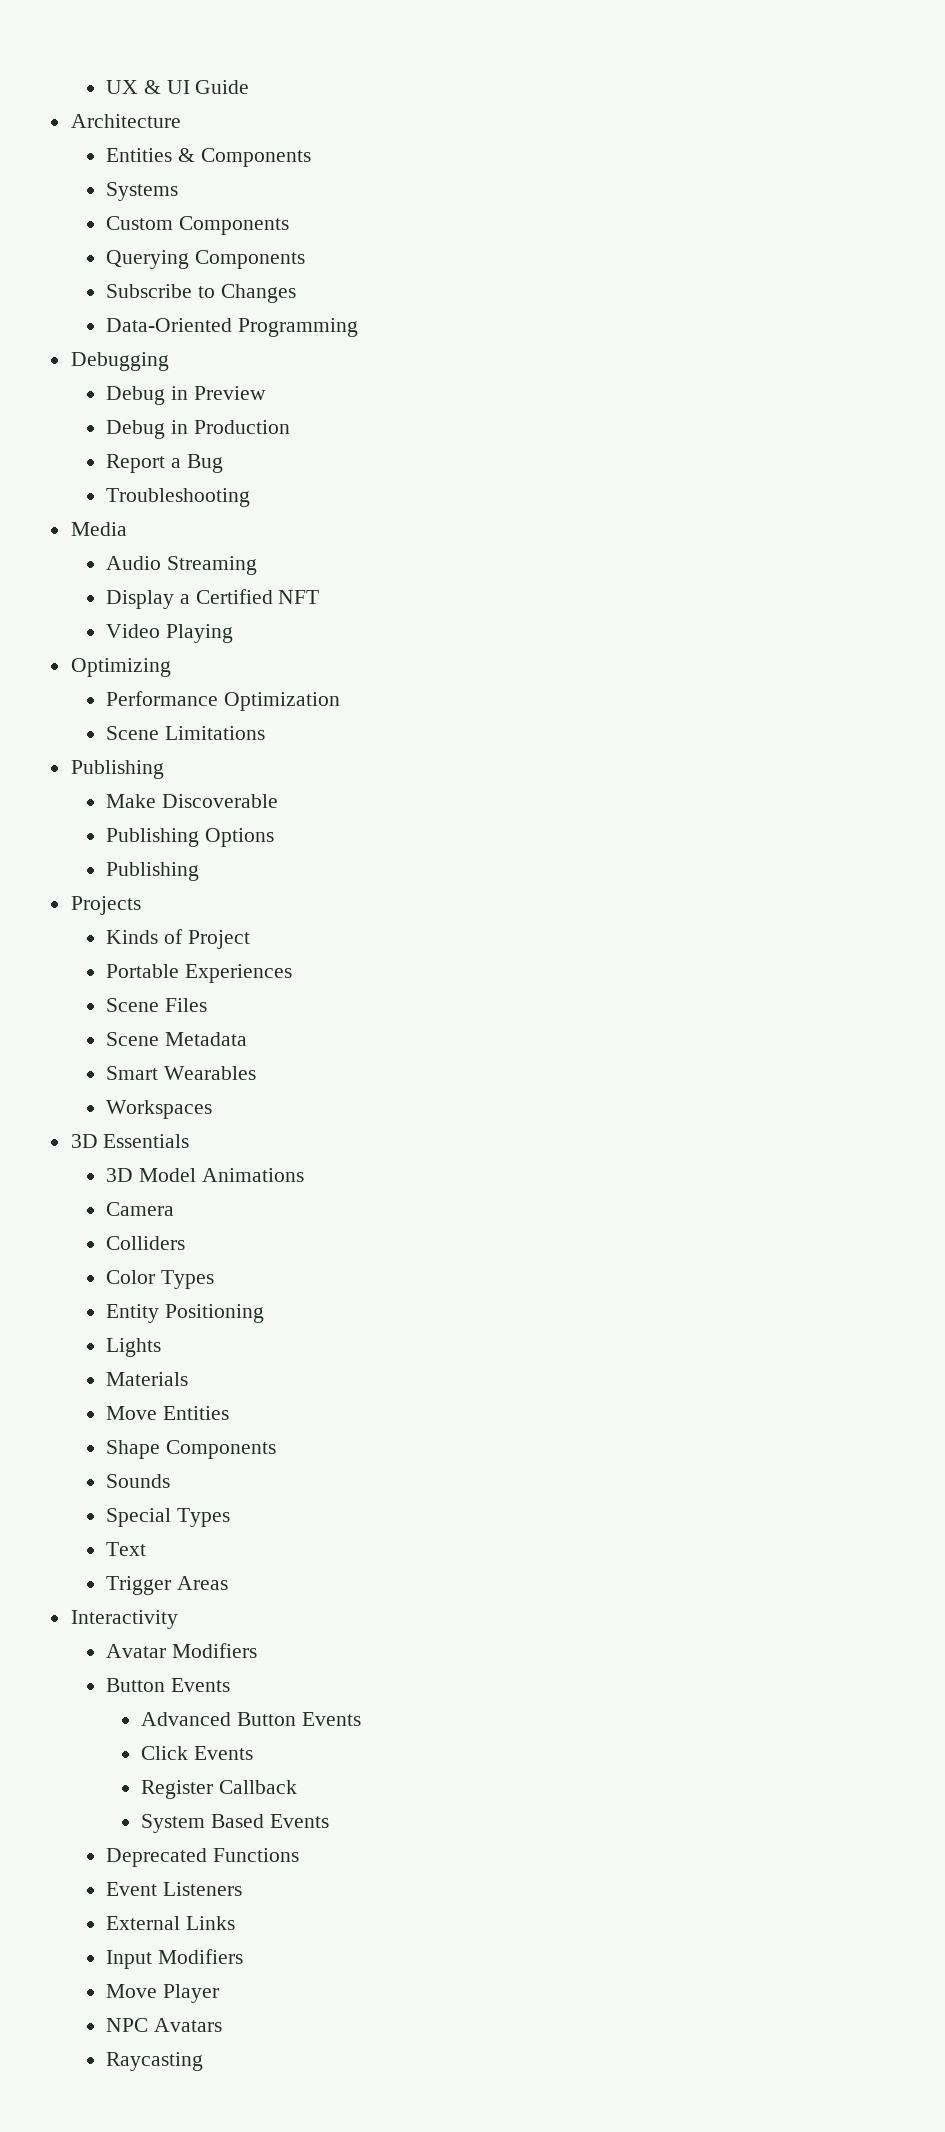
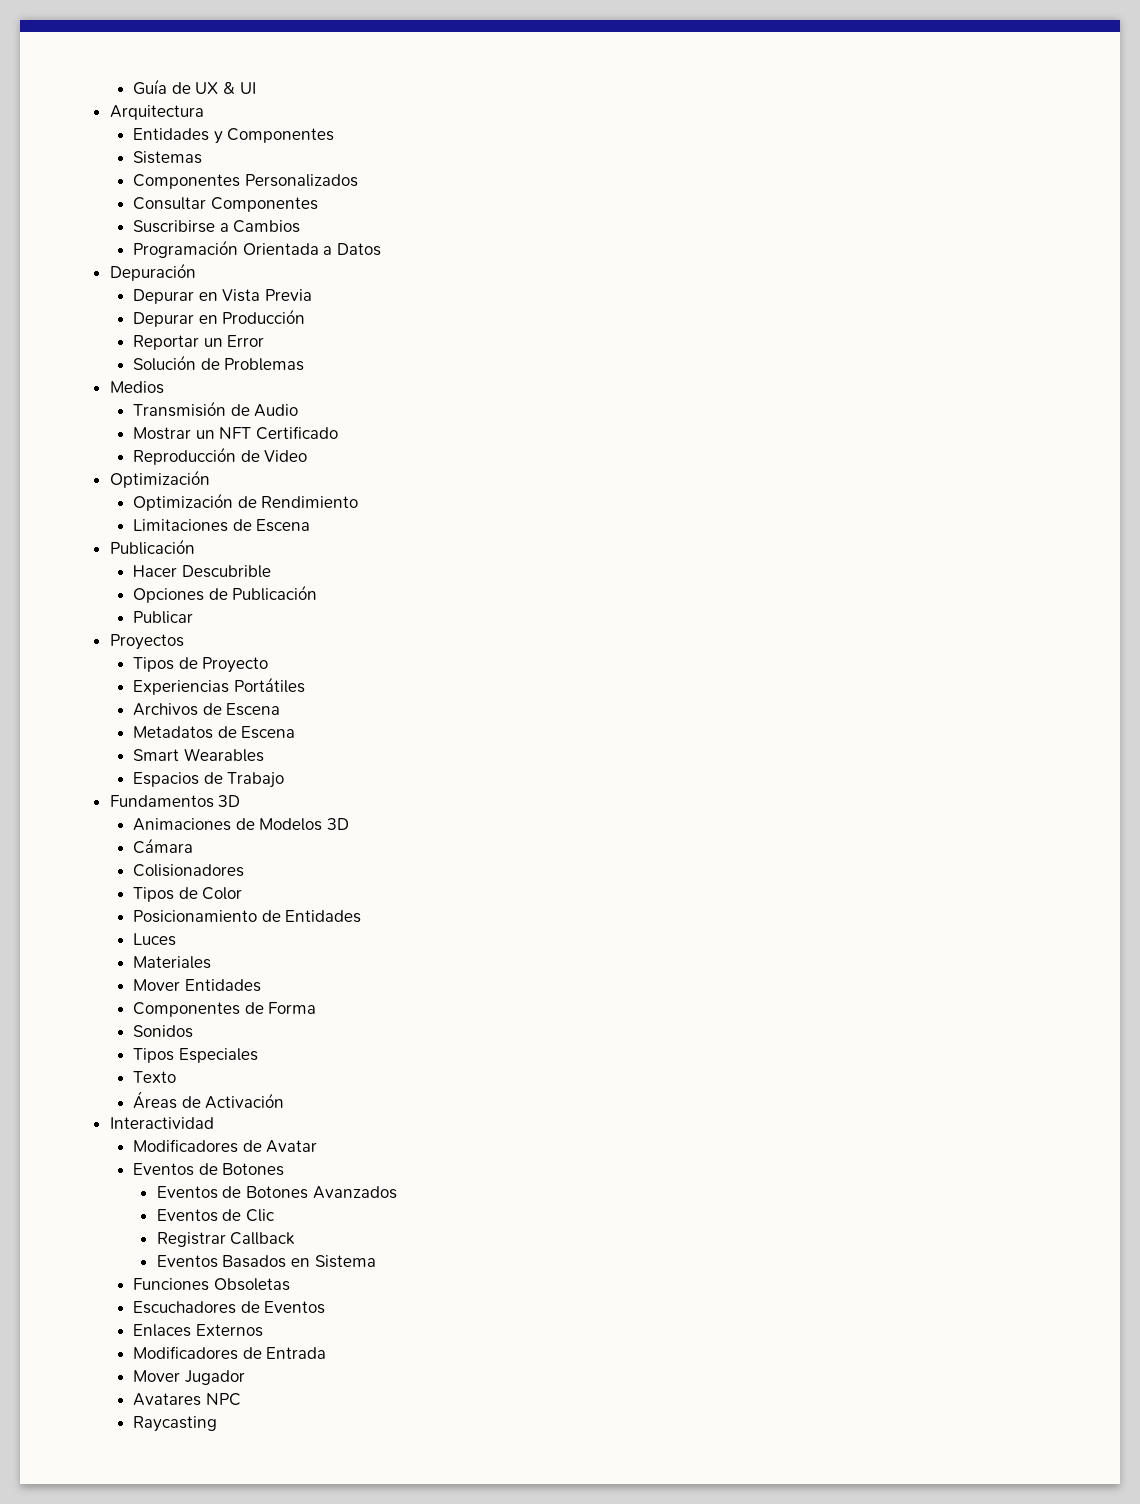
(105, 87) none -> [133,79,191,95] Guía de
[195,80,250,94] [70,114,181,128] [105,148,311,167] [105,182,178,201] [105,216,289,235] [105,250,305,269] [105,284,296,303] [105,318,358,337] [70,352,169,371] [105,386,266,405] [105,420,290,439] [105,454,223,473] [105,488,250,507] [70,522,127,536] [105,556,257,575] [105,589,320,609] [105,624,233,643] [70,658,171,677] [105,691,340,711] [105,726,265,740] [70,760,164,779] [105,794,278,808] [105,828,274,847] [105,862,199,881] [70,896,141,915] [105,929,250,949] [105,964,292,983] [105,998,207,1012] [105,1032,247,1046] [105,1066,256,1080] [105,1100,212,1119] [70,1134,190,1148] [105,1168,304,1182] [105,1202,174,1216] [105,1236,185,1250] [105,1270,214,1289] [105,1304,264,1323] [105,1338,161,1357] [105,1372,188,1386] [105,1406,229,1420] [105,1440,276,1459] [105,1474,170,1488] [105,1508,230,1527] [105,1542,146,1556] [105,1576,228,1595] [70,1610,178,1629] [105,1643,257,1658] [105,1678,230,1692] [141,1712,361,1726] [141,1746,254,1760] [141,1780,298,1799] [141,1814,329,1833] [105,1848,299,1867] [105,1882,242,1896] [105,1916,235,1930] [105,1949,243,1969] [105,1984,219,2003] Guide // Architecture // Entities & Components // Systems // Custom Components // Querying Components // Subscribe to Changes // Data-Oriented Programming // Debugging // Debug in Preview // Debug in Production // Report a Bug // Troubleshooting // Media // Audio Streaming // Display a Certified NFT // Video Playing // Optimizing // Performance Optimization // Scene Limitations // Publishing // Make Discoverable // Publishing Options // Publishing // Projects // Kinds of Project // Portable Experiences // Scene Files // Scene Metadata // Smart Wearables // Workspaces // 3D Essentials // 3D Model Animations // Camera // Colliders // Color Types // Entity Positioning // Lights // Materials // Move Entities // Shape Components // Sounds // Special Types // Text // Trigger Areas // Interactivity // Avatar Modifiers // Button Events // Advanced Button Events // Click Events // Register Callback // System Based Events // Deprecated Functions // Event Listeners // External Links // Input Modifiers // Move Player // -> [109,105,204,120] [133,128,335,144] [133,151,203,164] [133,174,358,189] [133,197,318,212] [133,220,301,233] [133,240,382,258] [109,263,196,281] [133,289,313,304] [133,309,306,327] [133,335,265,350] [133,355,305,371] [109,381,164,394] [133,401,299,417] [133,426,339,440] [133,447,308,465] [109,470,210,488] [133,493,359,511] [133,519,311,532] [109,539,195,555] [133,565,271,578] [133,585,318,603] [133,611,194,624] [109,634,184,650] [133,657,269,673] [133,677,305,695] [133,703,281,716] [133,726,296,739] [133,748,264,762] [133,772,285,788] [109,795,241,808] [133,818,350,831] [133,838,194,854] [133,864,245,877] [133,887,243,902] [133,910,362,923] [133,933,177,946] [133,956,212,969] [133,979,261,992] [133,1002,317,1017] [133,1025,194,1038] [133,1048,258,1063] [133,1071,177,1083] [133,1091,285,1109] [109,1117,214,1129] [133,1139,318,1153] [133,1163,285,1176] [156,1186,397,1199] [156,1209,274,1222] [156,1232,296,1247] [156,1255,376,1268] [133,1278,290,1291] [133,1301,326,1314] [133,1324,263,1337] [133,1346,327,1360] [133,1370,245,1385] [133,1393,202,1406] // Arquitectura // Entidades y Componentes // Sistemas // Componentes Personalizados // Consultar Componentes // Suscribirse a Cambios // Programación Orientada a Datos // Depuración // Depurar en Vista Previa // Depurar en Producción // Reportar un Error // Solución de Problemas // Medios // Transmisión de Audio // Mostrar un NFT Certificado // Reproducción de Video // Optimización // Optimización de Rendimiento // Limitaciones de Escena // Publicación // Hacer Descubrible // Opciones de Publicación // Publicar // Proyectos // Tipos de Proyecto // Experiencias Portátiles // Archivos de Escena // Metadatos de Escena // Smart Wearables // Espacios de Trabajo // Fundamentos 3D // Animaciones de Modelos 3D // Cámara // Colisionadores // Tipos de Color // Posicionamiento de Entidades // Luces // Materiales // Mover Entidades // Componentes de Forma // Sonidos // Tipos Especiales // Texto // Áreas de Activación // Interactividad // Modificadores de Avatar // Eventos de Botones // Eventos de Botones Avanzados // Eventos de Clic // Registrar Callback // Eventos Basados en Sistema // Funciones Obsoletas // Escuchadores de Eventos // Enlaces Externos // Modificadores de Entrada // Mover Jugador // Avatares
[153,2018,222,2032] Avatars -> (241, 1399) none

